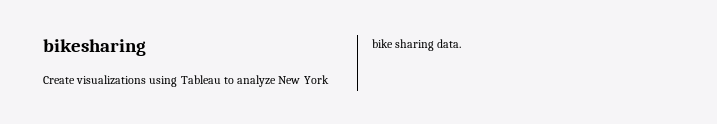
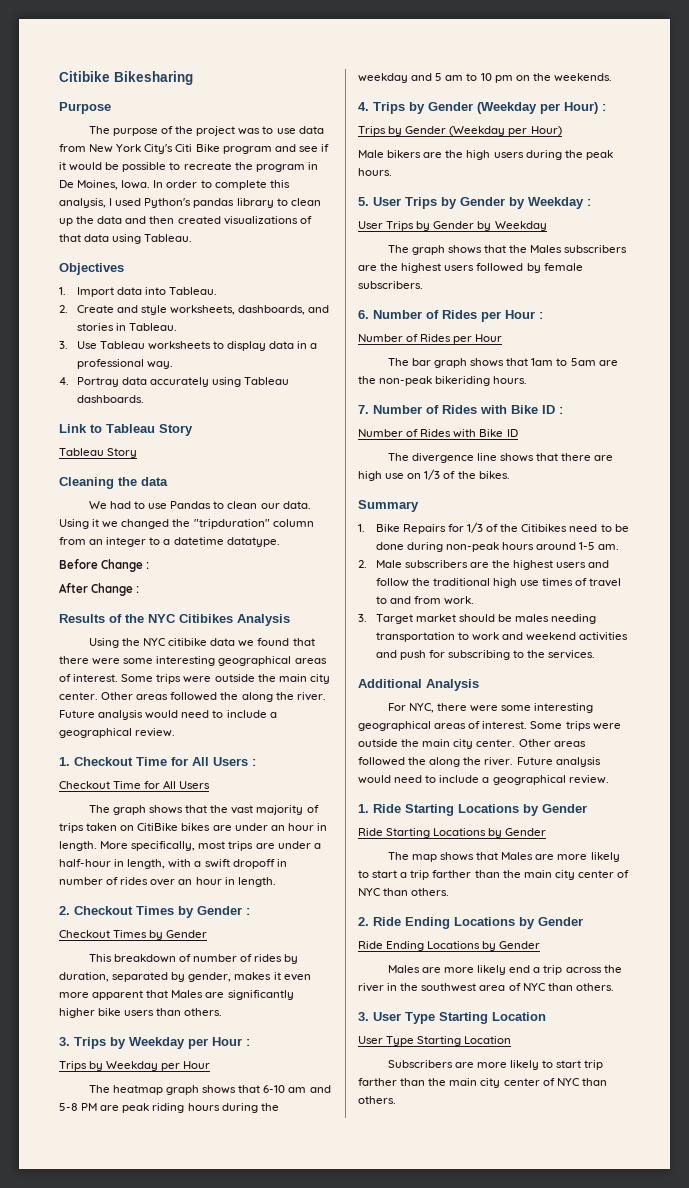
[43,39,146,56] [43,75,329,87] [372,39,462,51] bikesharing // Create visualizations using Tableau to analyze New York bike sharing data. -> [59,71,193,85] [59,102,111,114] [88,126,324,136] [59,144,329,154] [59,162,318,172] [59,180,290,190] [59,198,321,208] [59,216,312,226] [59,234,193,244] [59,263,124,275] [59,287,218,297] [59,305,330,315] [76,323,177,331] [59,341,318,351] [76,359,173,369] [59,377,290,387] [76,395,144,403] [59,424,193,436] [59,448,138,458] [59,477,168,489] [88,501,311,509] [59,519,314,529] [59,537,280,547] [59,559,150,572] [59,583,140,596] [59,614,290,626] [88,638,315,648] [59,656,327,666] [59,674,330,684] [59,692,326,702] [59,710,277,720] [59,728,176,738] [59,757,256,766] [59,780,211,789] [88,805,319,815] [59,823,327,833] [59,841,321,851] [59,859,287,869] [59,877,276,887] [59,906,250,918] [59,930,208,940] [88,954,299,964] [59,972,311,982] [59,990,294,1000] [59,1008,223,1018] [59,1037,250,1049] [59,1061,211,1071] [88,1085,331,1095] [59,1103,279,1113] [358,73,612,83] [358,102,606,114] [358,126,562,136] [358,150,613,160] [358,168,392,176] [358,197,591,209] [358,221,547,231] [387,245,628,255] [358,263,583,273] [358,281,423,289] [358,310,543,322] [358,334,503,344] [387,358,618,368] [358,376,528,386] [358,405,563,414] [358,429,518,438] [387,453,614,463] [358,469,510,481] [358,500,419,512] [358,522,629,534] [375,542,620,552] [358,560,610,570] [375,578,622,588] [375,596,475,605] [358,614,597,624] [375,632,629,642] [375,650,596,660] [358,679,479,691] [387,703,594,713] [358,721,621,731] [358,739,586,749] [358,757,601,767] [358,775,609,785] [358,804,587,816] [358,828,547,838] [387,852,620,862] [358,870,630,880] [358,888,450,896] [358,917,583,929] [358,941,541,951] [387,965,622,975] [358,983,614,992] [358,1012,546,1024] [358,1036,512,1046] [387,1060,604,1070] [358,1078,607,1088] [358,1096,396,1104] Citibike Bikesharing // Purpose // The purpose of the project was to use data from New York City's Citi Bike program and see if it would be possible to recreate the program in De Moines, Iowa. In order to complete this analysis, I used Python's pandas library to clean up the data and then created visualizations of that data using Tableau. // Objectives // 1. Import data into Tableau. // 2. Create and style worksheets, dashboards, and stories in Tableau. // 3. Use Tableau worksheets to display data in a professional way. // 4. Portray data accurately using Tableau dashboards. // Link to Tableau Story // Tableau Story // Cleaning the data // We had to use Pandas to clean our data. Using it we changed the "tripduration" column from an integer to a datetime datatype. // Before Change : // After Change : // Results of the NYC Citibikes Analysis // Using the NYC citibike data we found that there were some interesting geographical areas of interest. Some trips were outside the main city center. Other areas followed the along the river. Future analysis would need to include a geographical review. // 1. Checkout Time for All Users : // Checkout Time for All Users // The graph shows that the vast majority of trips taken on CitiBike bikes are under an hour in length. More specifically, most trips are under a half-hour in length, with a swift dropoff in number of rides over an hour in length. // 2. Checkout Times by Gender : // Checkout Times by Gender // This breakdown of number of rides by duration, separated by gender, makes it even more apparent that Males are significantly higher bike users than others. // 3. Trips by Weekday per Hour : // Trips by Weekday per Hour // The heatmap graph shows that 6-10 am and 5-8 PM are peak riding hours during the weekday and 5 am to 10 pm on the weekends. // 4. Trips by Gender (Weekday per Hour) : // Trips by Gender (Weekday per Hour) // Male bikers are the high users during the peak hours. // 5. User Trips by Gender by Weekday : // User Trips by Gender by Weekday // The graph shows that the Males subscribers are the highest users followed by female subscribers. // 6. Number of Rides per Hour : // Number of Rides per Hour // The bar graph shows that 1am to 5am are the non-peak bikeriding hours. // 7. Number of Rides with Bike ID : // Number of Rides with Bike ID // The divergence line shows that there are high use on 1/3 of the bikes. // Summary // 1. Bike Repairs for 1/3 of the Citibikes need to be done during non-peak hours around 1-5 am. // 2. Male subscribers are the highest users and follow the traditional high use times of travel to and from work. // 3. Target market should be males needing transportation to work and weekend activities and push for subscribing to the services. // Additional Analysis // For NYC, there were some interesting geographical areas of interest. Some trips were outside the main city center. Other areas followed the along the river. Future analysis would need to include a geographical review. // 1. Ride Starting Locations by Gender // Ride Starting Locations by Gender // The map shows that Males are more likely to start a trip farther than the main city center of NYC than others. // 2. Ride Ending Locations by Gender // Ride Ending Locations by Gender // Males are more likely end a trip across the river in the southwest area of NYC than others. // 3. User Type Starting Location // User Type Starting Location // Subscribers are more likely to start trip farther than the main city center of NYC than others.

